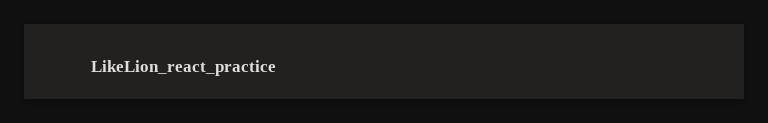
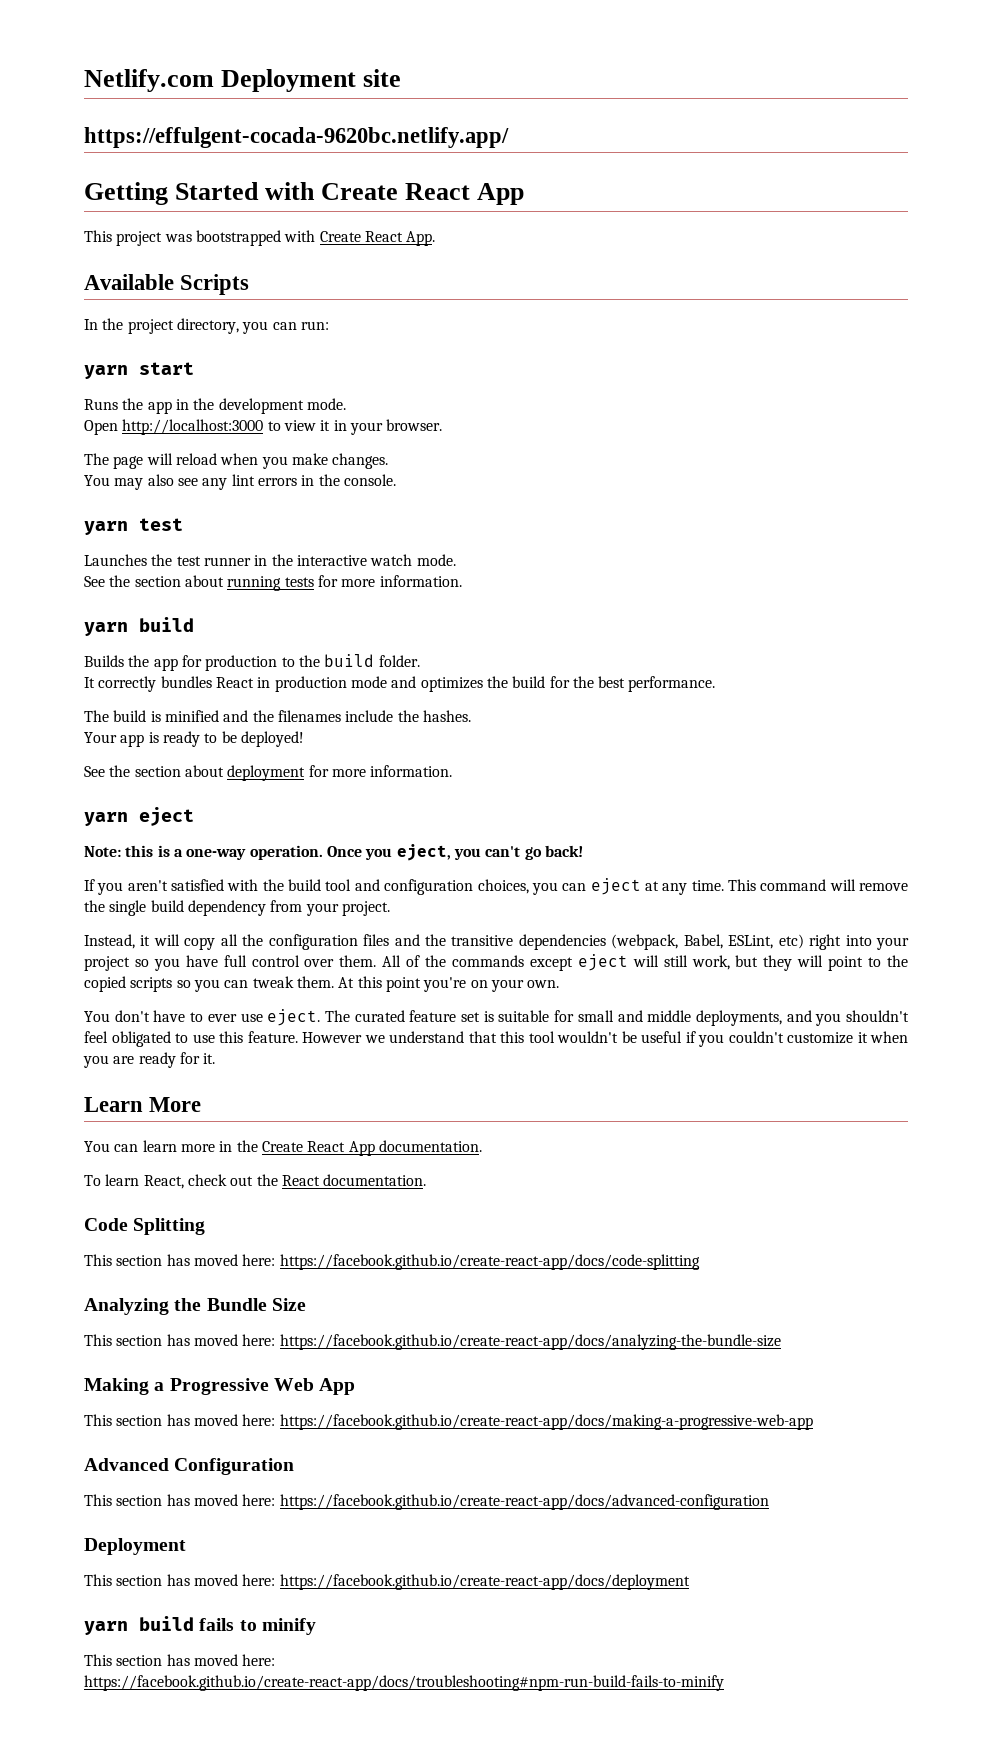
[91,60,276,76] LikeLion_react_practice -> [84,69,402,92] [84,127,509,148] [84,182,525,205] [84,230,436,246] [84,274,250,295] [84,318,329,334] [84,362,194,379] [84,398,346,414] [84,419,443,435] [84,453,389,469] [84,474,396,490] [84,518,183,535] [84,554,456,566] [84,575,462,591] [84,617,194,636] [84,654,420,671] [84,676,716,692] [84,710,471,722] [84,731,304,747] [84,765,453,781] [84,807,194,826] [84,844,583,861] [84,878,909,895] [84,900,390,916] [84,934,910,950] [84,954,908,971] [84,976,560,992] [84,1009,910,1026] [84,1031,908,1047] [83,1052,216,1068] [84,1097,202,1112] [84,1140,482,1156] [84,1174,427,1189] [84,1218,206,1235] [84,1254,700,1270] [84,1298,306,1315] [84,1334,781,1350] [84,1378,356,1395] [84,1414,813,1430] [84,1458,295,1475] [84,1494,769,1510] [84,1538,186,1555] [84,1574,690,1590] [84,1616,316,1635] [84,1654,276,1666] [84,1675,724,1691] Netlify.com Deployment site // https://effulgent-cocada-9620bc.netlify.app/ // Getting Started with Create React App // This project was bootstrapped with Create React App. // Available Scripts // In the project directory, you can run: // yarn start // Runs the app in the development mode. // Open http://localhost:3000 to view it in your browser. // The page will reload when you make changes. // You may also see any lint errors in the console. // yarn test // Launches the test runner in the interactive watch mode. // See the section about running tests for more information. // yarn build // Builds the app for production to the build folder. // It correctly bundles React in production mode and optimizes the build for the best performance. // The build is minified and the filenames include the hashes. // Your app is ready to be deployed! // See the section about deployment for more information. // yarn eject // Note: this is a one-way operation. Once you eject, you can't go back! // If you aren't satisfied with the build tool and configuration choices, you can eject at any time. This command will remove the single build dependency from your project. // Instead, it will copy all the configuration files and the transitive dependencies (webpack, Babel, ESLint, etc) right into your project so you have full control over them. All of the commands except eject will still work, but they will point to the copied scripts so you can tweak them. At this point you're on your own. // You don't have to ever use eject. The curated feature set is suitable for small and middle deployments, and you shouldn't feel obligated to use this feature. However we understand that this tool wouldn't be useful if you couldn't customize it when you are ready for it. // Learn More // You can learn more in the Create React App documentation. // To learn React, check out the React documentation. // Code Splitting // This section has moved here: https://facebook.github.io/create-react-app/docs/code-splitting // Analyzing the Bundle Size // This section has moved here: https://facebook.github.io/create-react-app/docs/analyzing-the-bundle-size // Making a Progressive Web App // This section has moved here: https://facebook.github.io/create-react-app/docs/making-a-progressive-web-app // Advanced Configuration // This section has moved here: https://facebook.github.io/create-react-app/docs/advanced-configuration // Deployment // This section has moved here: https://facebook.github.io/create-react-app/docs/deployment // yarn build fails to minify // This section has moved here: https://facebook.github.io/create-react-app/docs/troubleshooting#npm-run-build-fails-to-minify

